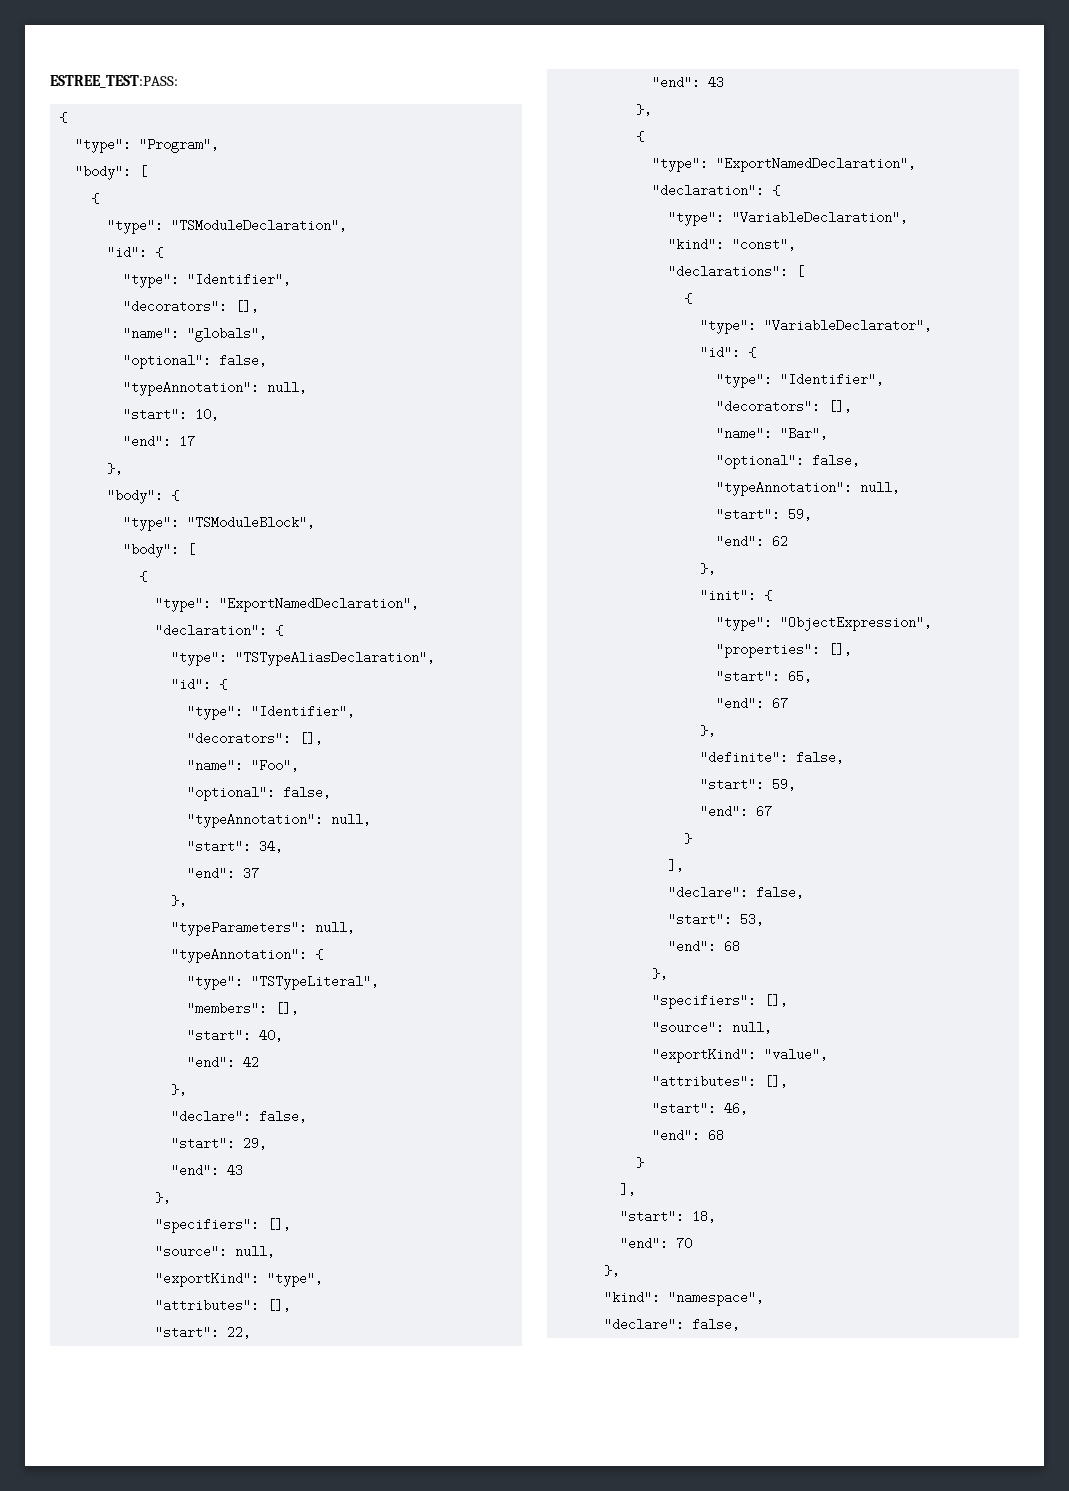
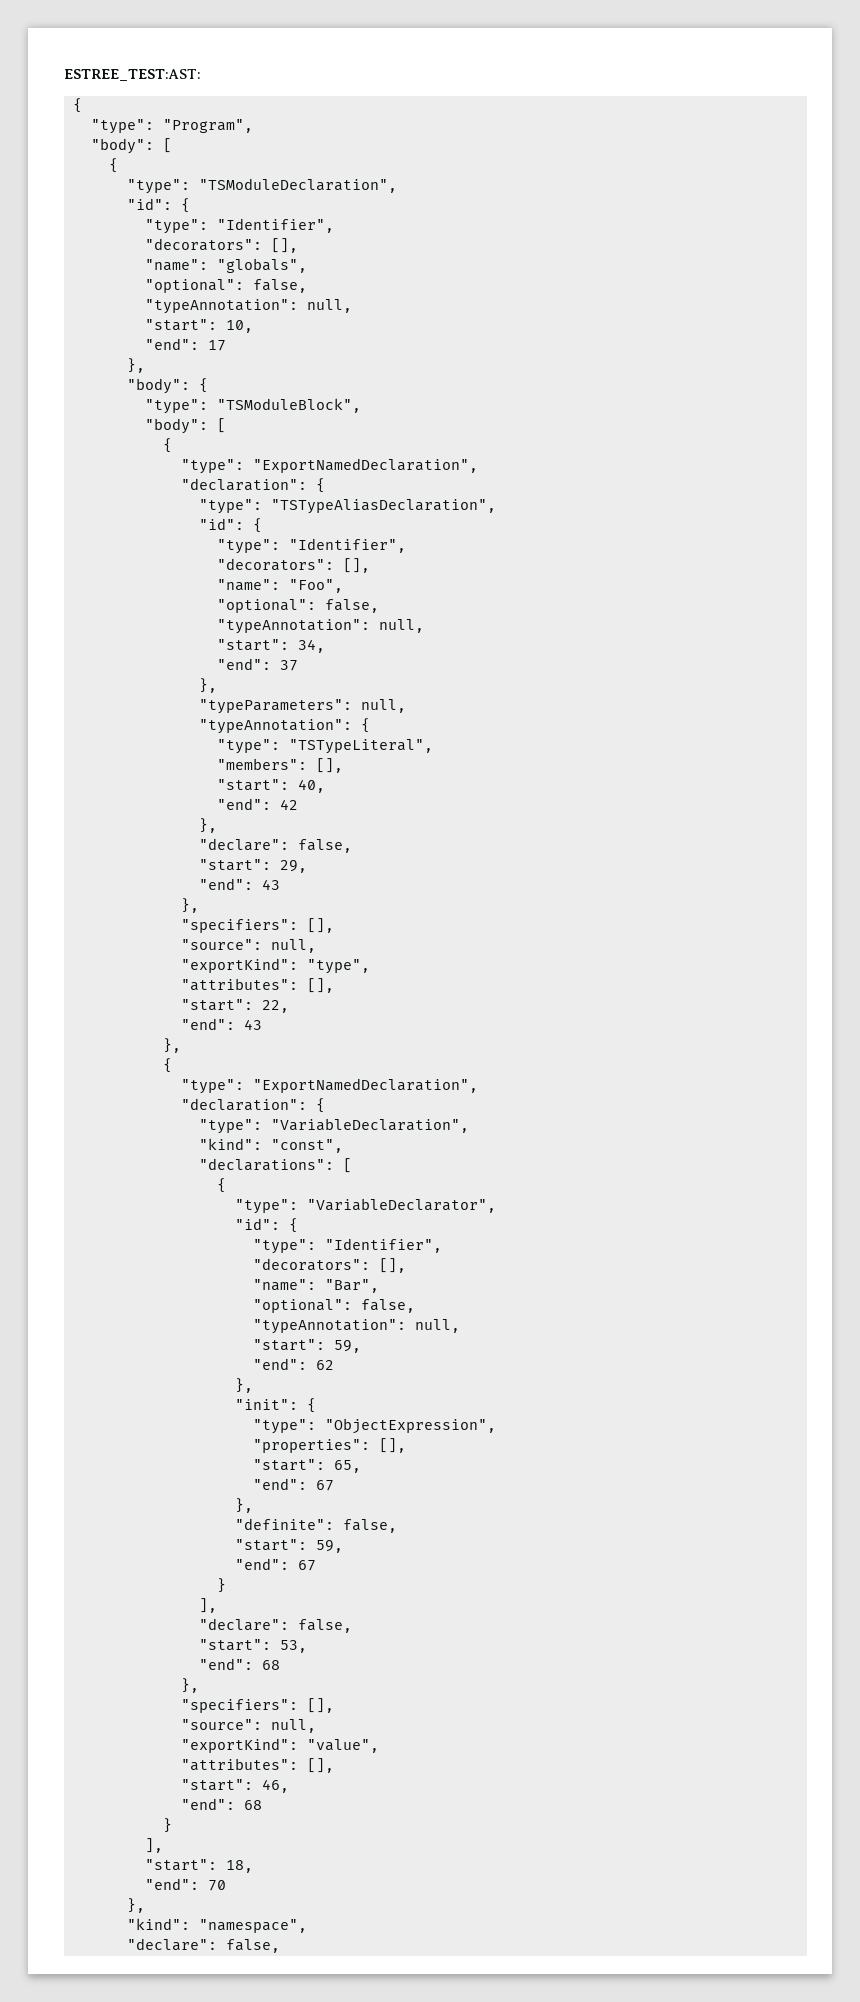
[50,75,178,88] ESTREE_TEST:PASS: -> [64,69,201,81] ESTREE_TEST:AST:

